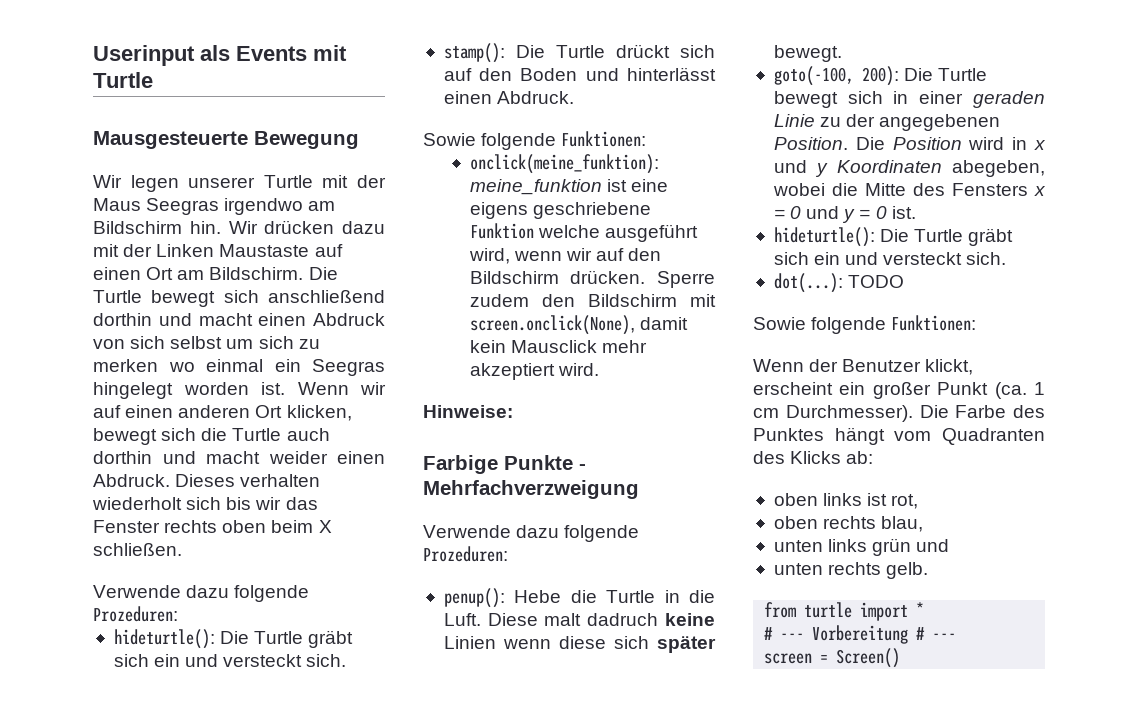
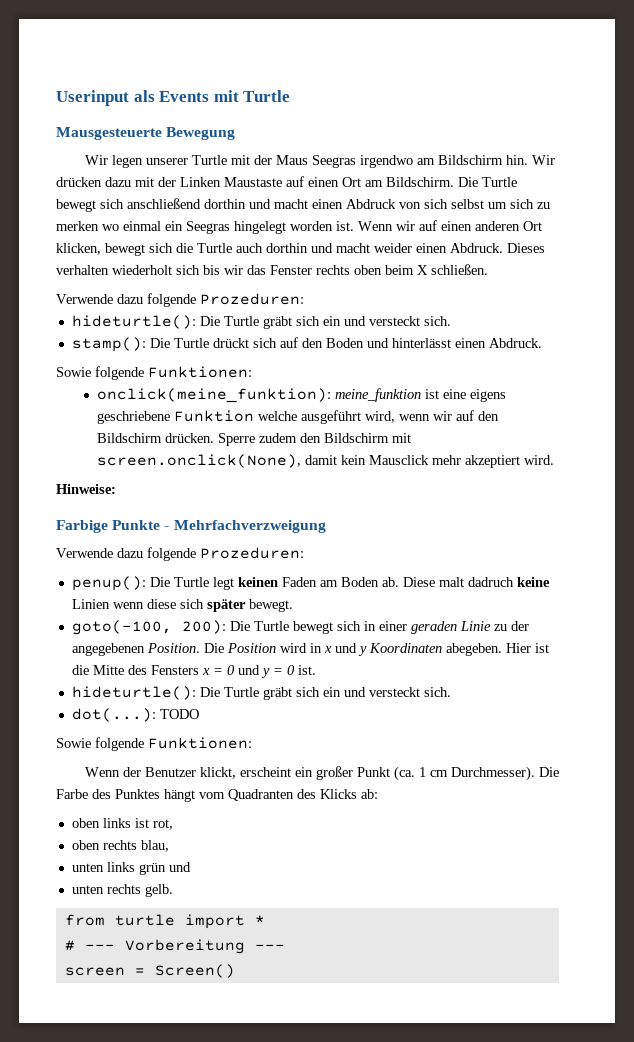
[514,590,715,603] [443,613,481,626] Hebe die Turtle in die Luft. -> [149,577,399,590] Die Turtle legt keinen Faden am Boden ab.
[952,160,1045,177] [772,183,825,196] abegeben, wobei -> [445,643,549,656] abegeben. Hier ist
[916,627,926,640] # -> (245, 946) none

